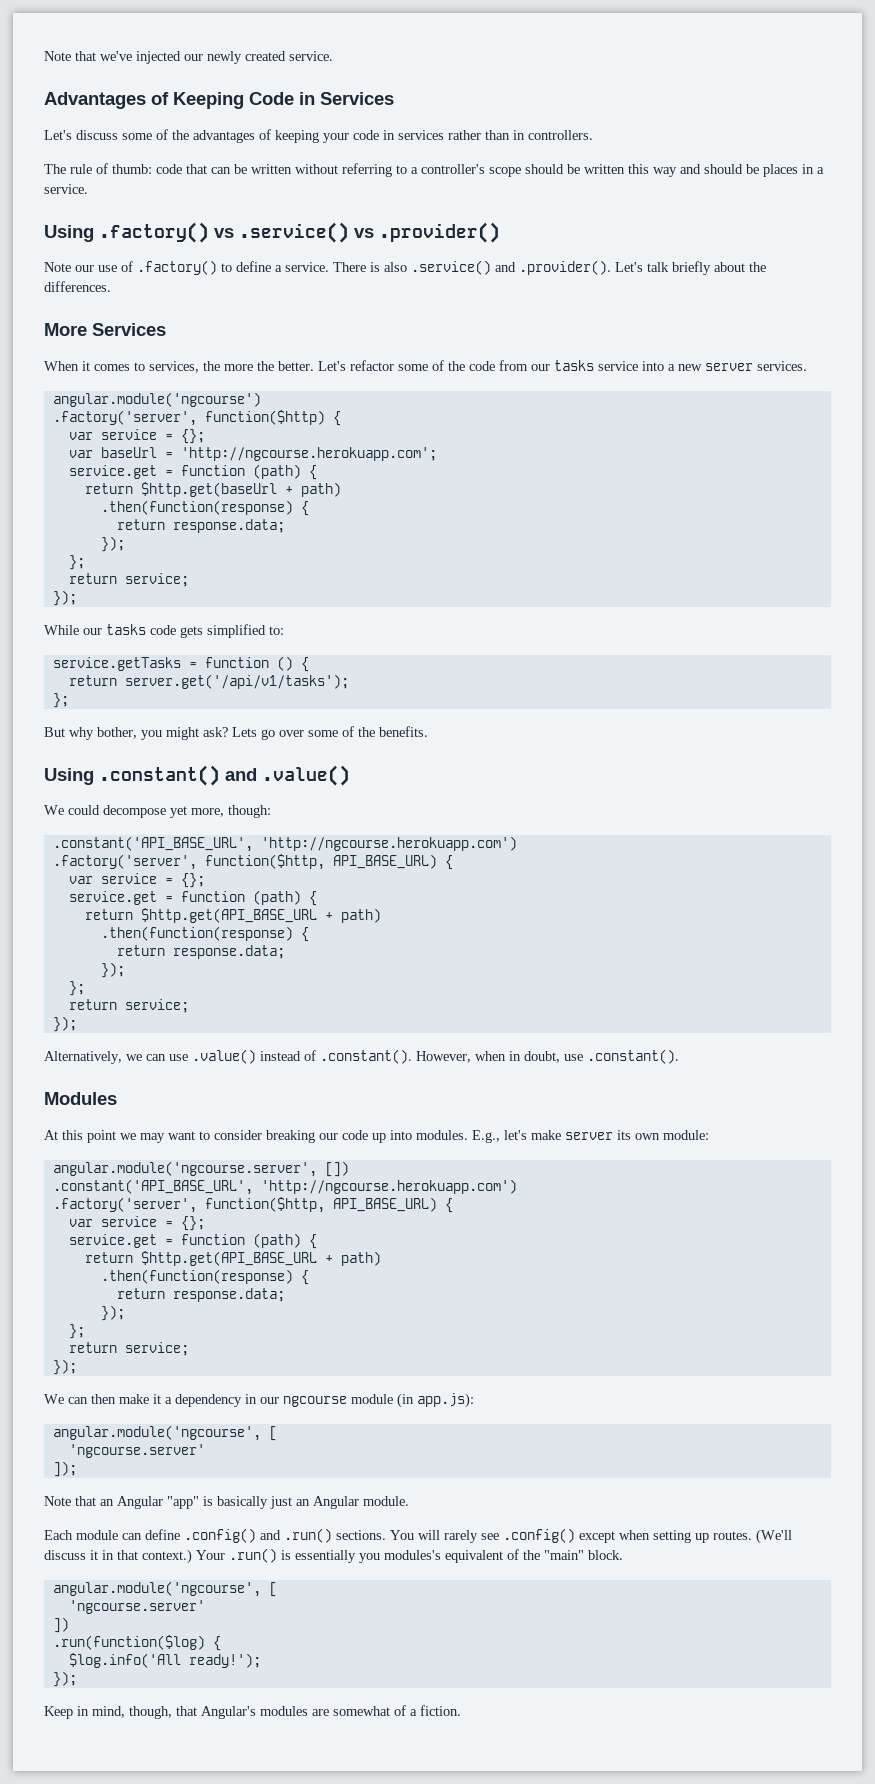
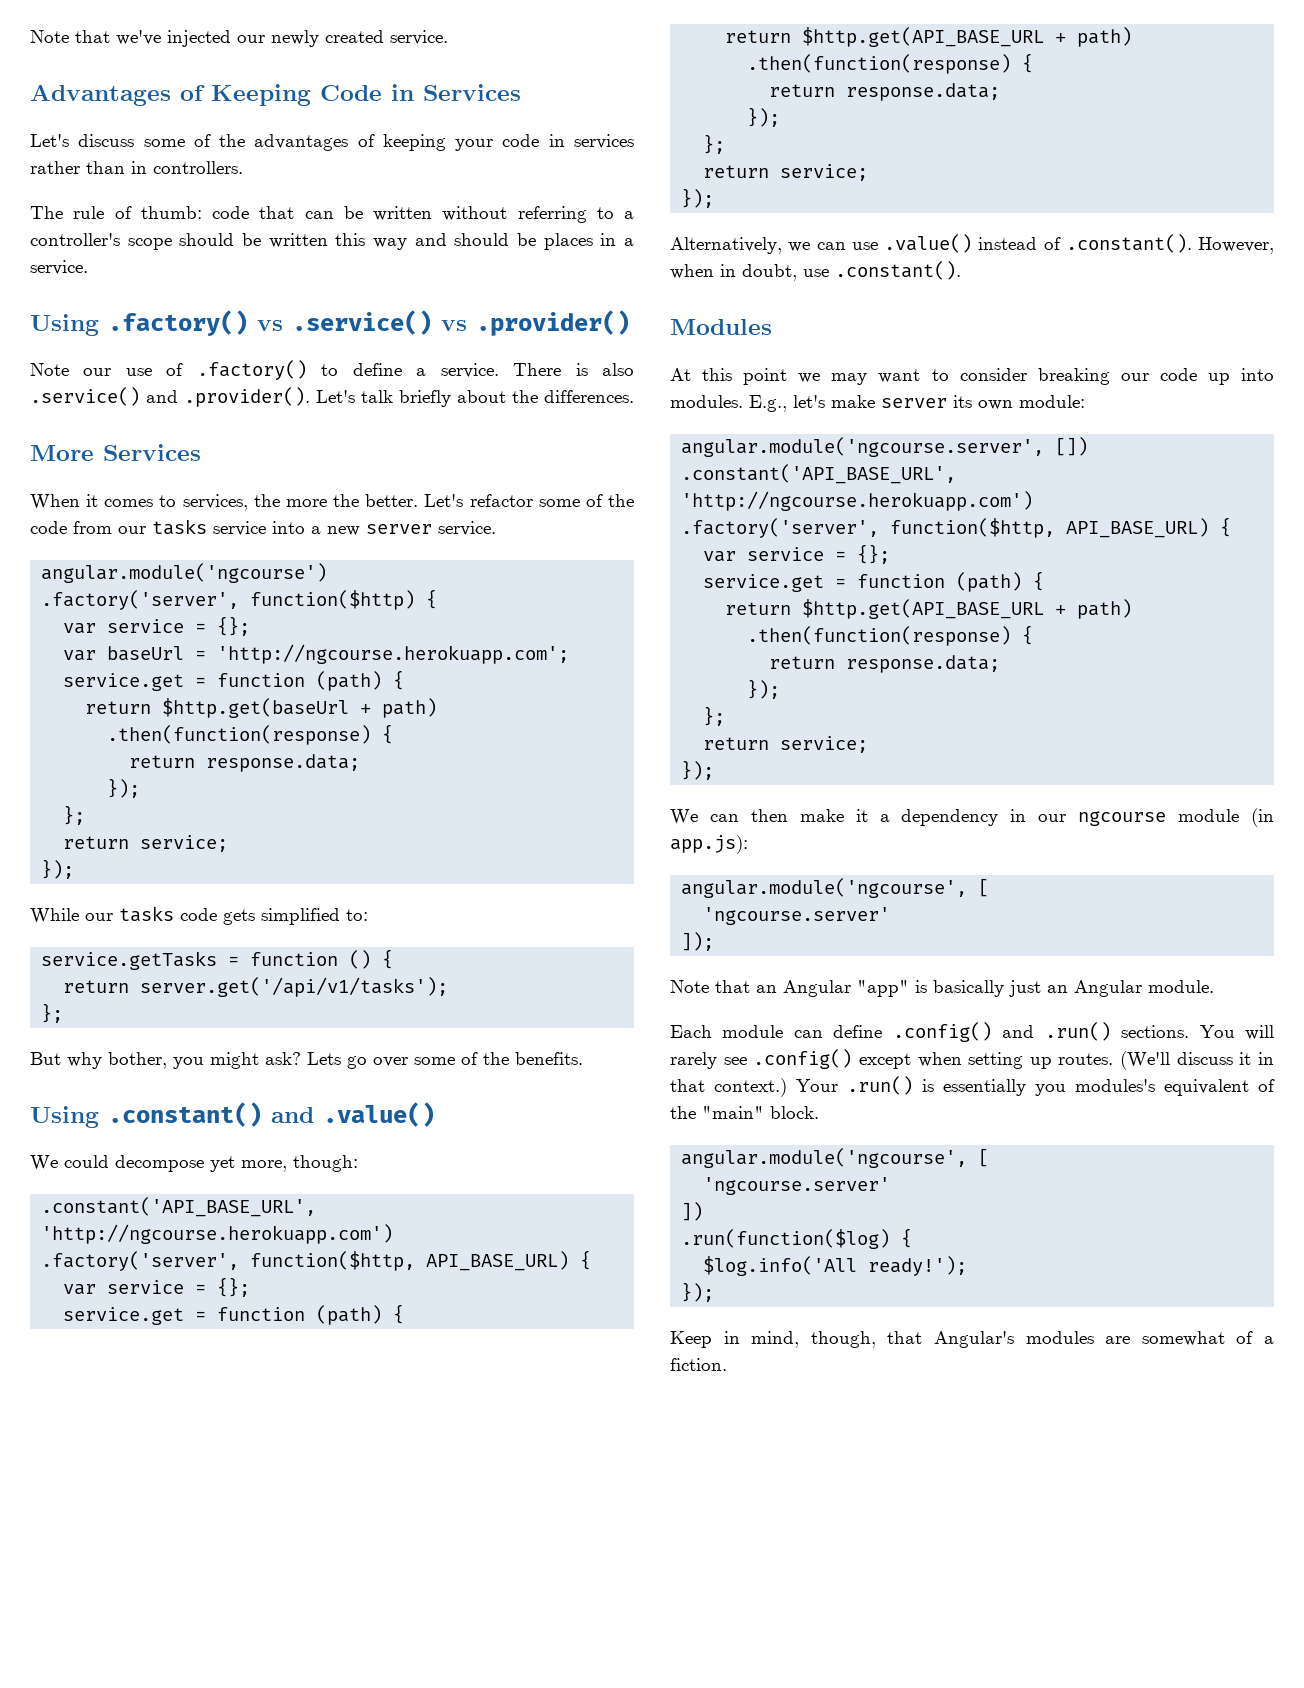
[757,361,807,371] services. -> [438,521,496,536] service.

